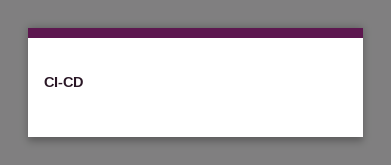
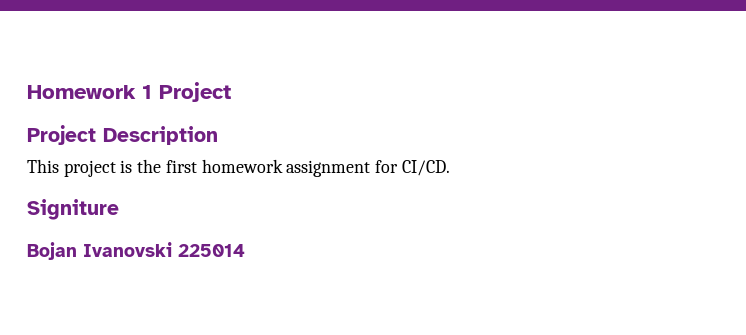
[44,77,83,87] CI-CD -> [27,82,231,102] [27,125,218,145] [27,159,450,177] [27,199,119,220] [27,242,245,260] Homework 1 Project // Project Description // This project is the first homework assignment for CI/CD. // Signiture // Bojan Ivanovski 225014

